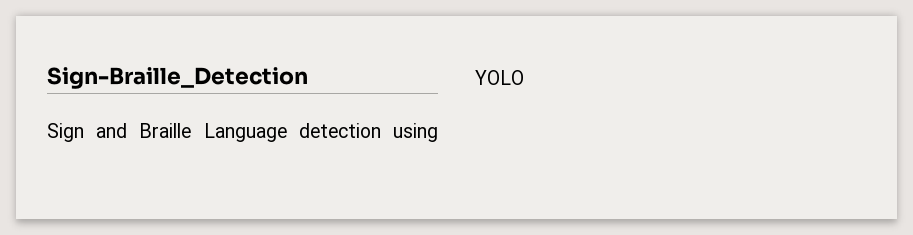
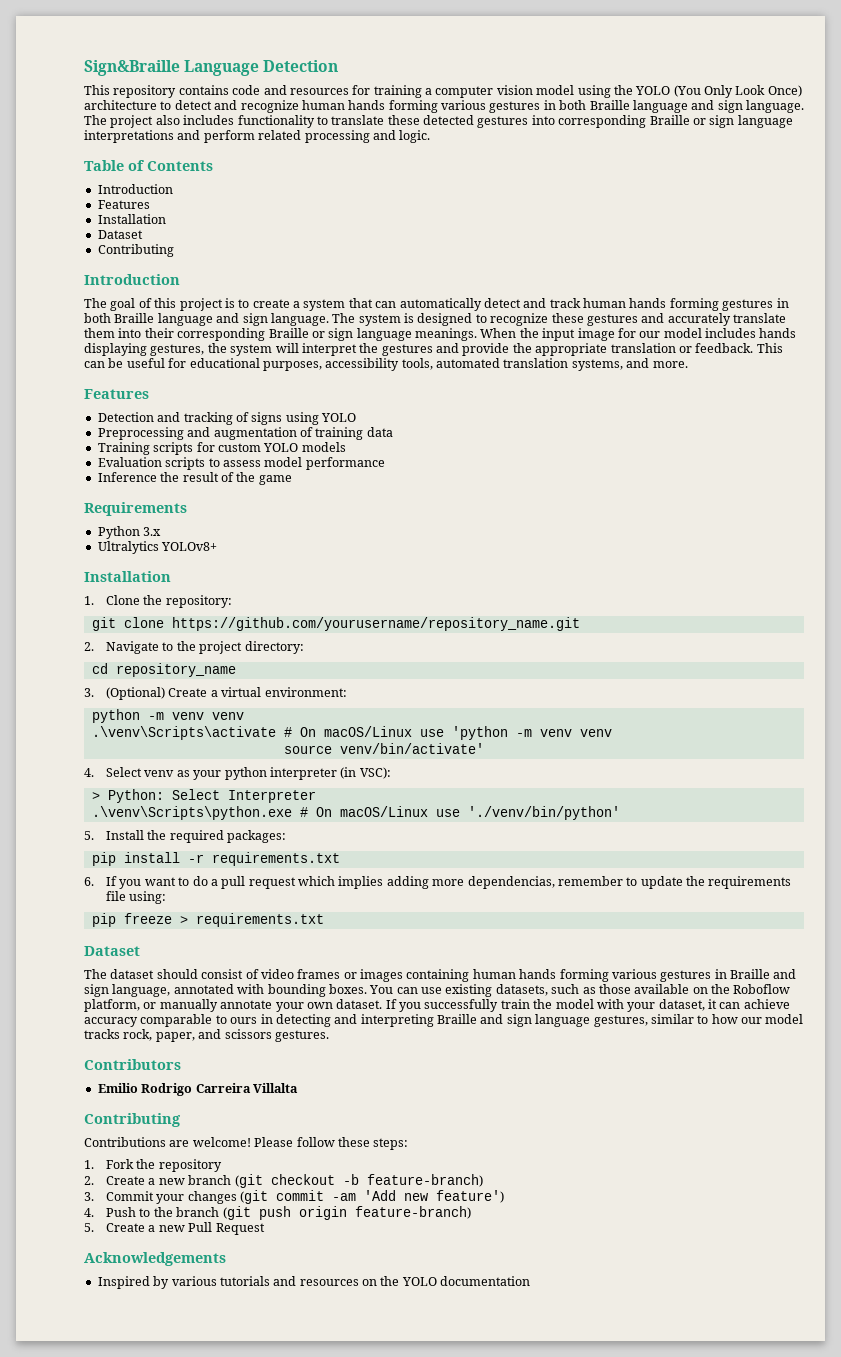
[47,67,308,89] [47,123,438,142] [475,70,524,85] Sign-Braille_Detection // Sign and Braille Language detection using YOLO -> [84,60,339,76] [84,85,802,98] [84,100,804,113] [84,115,793,128] [84,130,431,143] [84,160,213,171] [97,184,173,194] [97,200,150,209] [97,214,166,224] [97,230,143,239] [97,244,174,257] [84,274,180,285] [84,298,789,311] [84,313,786,326] [84,328,797,341] [84,343,783,356] [84,358,688,371] [84,389,149,399] [97,412,356,425] [97,427,393,440] [97,442,346,455] [97,457,385,470] [97,472,292,485] [84,502,187,516] [97,526,162,539] [97,541,218,554] [84,571,171,582] [84,595,232,608] [91,617,580,631] [84,641,304,654] [91,663,236,677] [84,687,347,700] [91,709,244,723] [91,726,612,740] [283,743,484,754] [84,767,391,780] [91,789,316,803] [91,806,620,820] [84,830,287,843] [91,852,340,866] [84,876,792,889] [106,891,167,904] [91,913,324,927] [84,946,140,956] [84,969,797,982] [84,984,791,997] [84,999,790,1012] [84,1014,804,1027] [84,1029,329,1042] [84,1059,181,1070] [97,1083,298,1096] [84,1113,181,1127] [84,1137,409,1150] [84,1159,222,1172] [84,1174,483,1188] [84,1190,505,1204] [84,1206,471,1220] [84,1222,265,1235] [84,1252,226,1266] [97,1276,531,1289] Sign&Braille Language Detection // This repository contains code and resources for training a computer vision model using the YOLO (You Only Look Once) architecture to detect and recognize human hands forming various gestures in both Braille language and sign language. The project also includes functionality to translate these detected gestures into corresponding Braille or sign language interpretations and perform related processing and logic. // Table of Contents // Introduction // Features // Installation // Dataset // Contributing // Introduction // The goal of this project is to create a system that can automatically detect and track human hands forming gestures in both Braille language and sign language. The system is designed to recognize these gestures and accurately translate them into their corresponding Braille or sign language meanings. When the input image for our model includes hands displaying gestures, the system will interpret the gestures and provide the appropriate translation or feedback. This can be useful for educational purposes, accessibility tools, automated translation systems, and more. // Features // Detection and tracking of signs using YOLO // Preprocessing and augmentation of training data // Training scripts for custom YOLO models // Evaluation scripts to assess model performance // Inference the result of the game // Requirements // Python 3.x // Ultralytics YOLOv8+ // Installation // 1. Clone the repository: // git clone https://github.com/yourusername/repository_name.git // 2. Navigate to the project directory: // cd repository_name // 3. (Optional) Create a virtual environment: // python -m venv venv // .\venv\Scripts\activate # On macOS/Linux use 'python -m venv venv // source venv/bin/activate' // 4. Select venv as your python interpreter (in VSC): // > Python: Select Interpreter // .\venv\Scripts\python.exe # On macOS/Linux use './venv/bin/python' // 5. Install the required packages: // pip install -r requirements.txt // 6. If you want to do a pull request which implies adding more dependencias, remember to update the requirements file using: // pip freeze > requirements.txt // Dataset // The dataset should consist of video frames or images containing human hands forming various gestures in Braille and sign language, annotated with bounding boxes. You can use existing datasets, such as those available on the Roboflow platform, or manually annotate your own dataset. If you successfully train the model with your dataset, it can achieve accuracy comparable to ours in detecting and interpreting Braille and sign language gestures, similar to how our model tracks rock, paper, and scissors gestures. // Contributors // Emilio Rodrigo Carreira Villalta // Contributing // Contributions are welcome! Please follow these steps: // 1. Fork the repository // 2. Create a new branch (git checkout -b feature-branch) // 3. Commit your changes (git commit -am 'Add new feature') // 4. Push to the branch (git push origin feature-branch) // 5. Create a new Pull Request // Acknowledgements // Inspired by various tutorials and resources on the YOLO documentation

